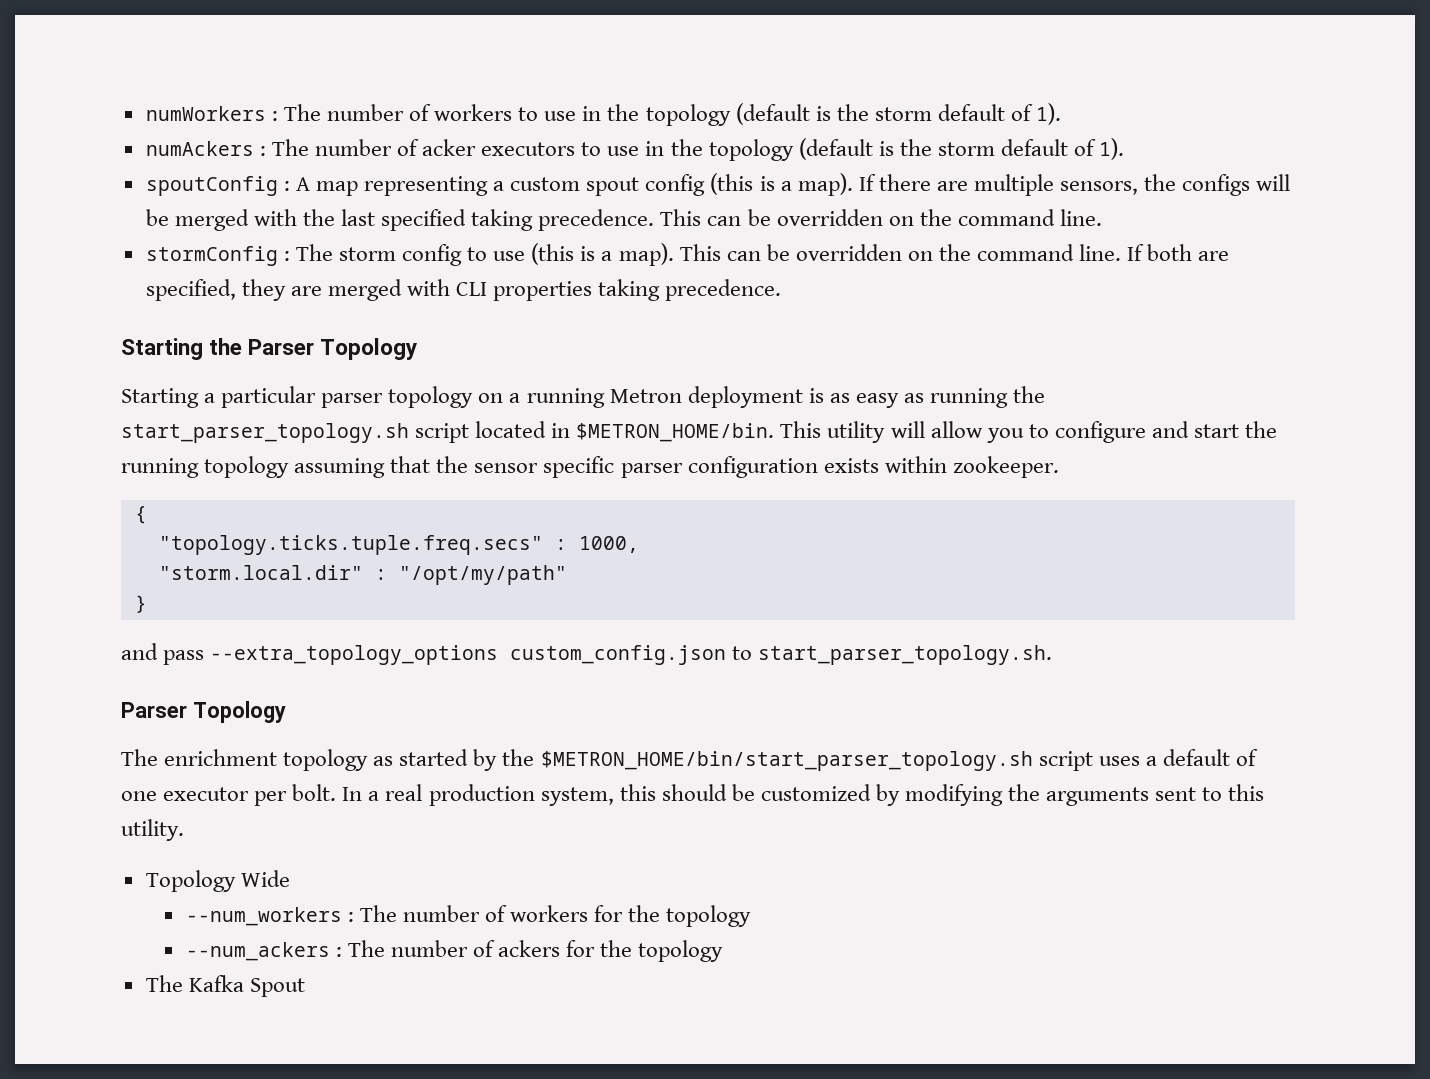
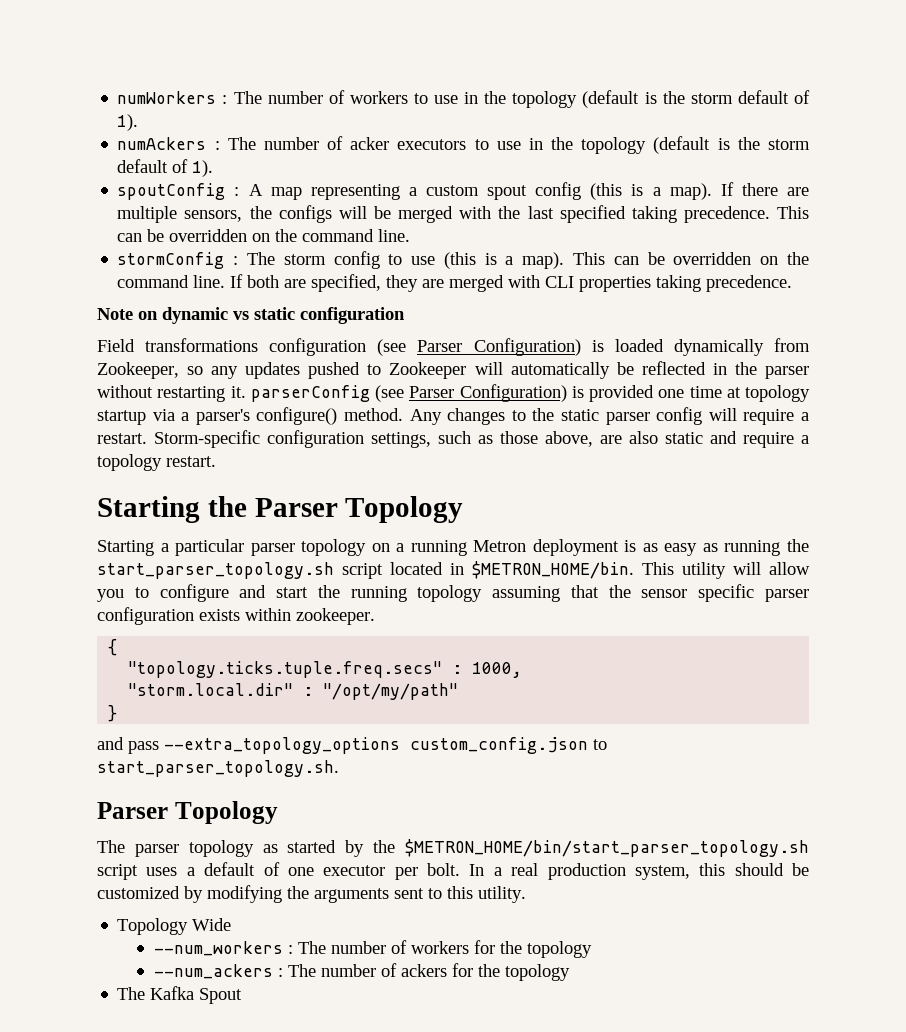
(782, 290) none -> [97,307,405,324] [97,338,810,356] [97,361,810,379] [97,384,810,402] [97,407,810,425] [97,430,809,448] [97,454,216,471] // Note on dynamic vs static configuration // Field transformations configuration (see Parser Configuration) is loaded dynamically from Zookeeper, so any updates pushed to Zookeeper will automatically be reflected in the parser without restarting it. parserConfig (see Parser Configuration) is provided one time at topology startup via a parser's configure() method. Any changes to the static parser config will require a restart. Storm-specific configuration settings, such as those above, are also static and require a topology restart.
[164,749,278,766] enrichment -> [134,844,179,857] parser

